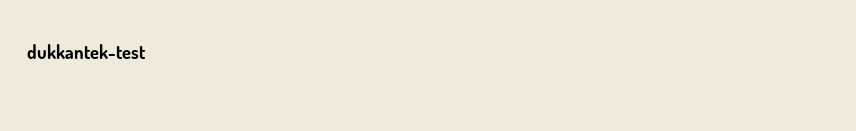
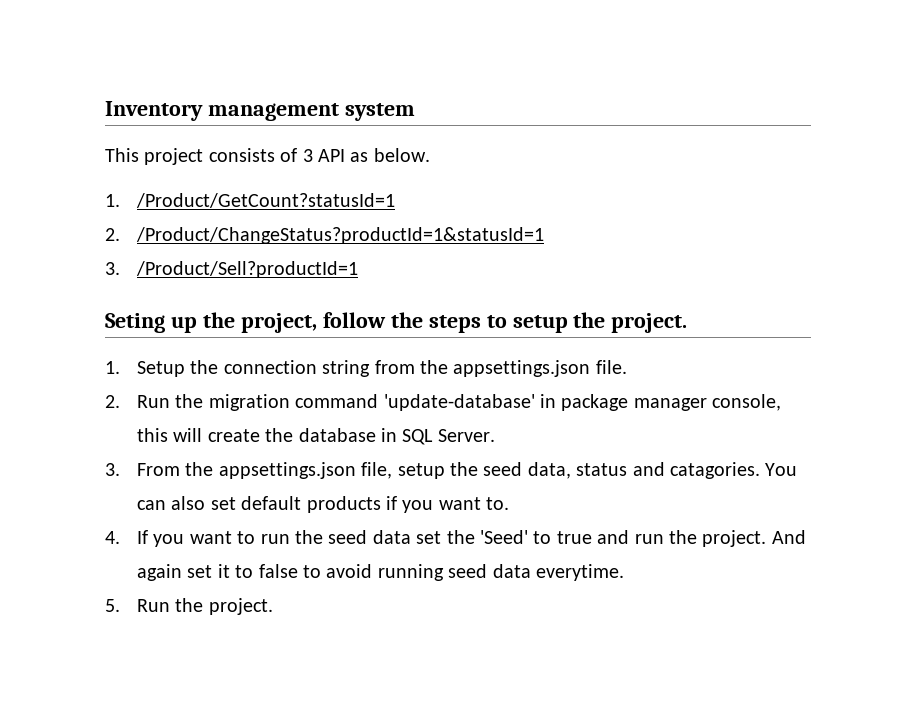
[27,44,146,59] dukkantek-test -> [105,101,415,121] [105,148,430,165] [105,193,396,208] [105,227,545,244] [105,261,359,278] [105,312,688,333] [105,360,627,377] [105,394,782,411] [137,428,495,445] [105,462,798,479] [137,496,510,513] [105,530,806,547] [137,564,625,581] [105,598,273,615] Inventory management system // This project consists of 3 API as below. // 1. /Product/GetCount?statusId=1 // 2. /Product/ChangeStatus?productId=1&statusId=1 // 3. /Product/Sell?productId=1 // Seting up the project, follow the steps to setup the project. // 1. Setup the connection string from the appsettings.json file. // 2. Run the migration command 'update-database' in package manager console, this will create the database in SQL Server. // 3. From the appsettings.json file, setup the seed data, status and catagories. You can also set default products if you want to. // 4. If you want to run the seed data set the 'Seed' to true and run the project. And again set it to false to avoid running seed data everytime. // 5. Run the project.

